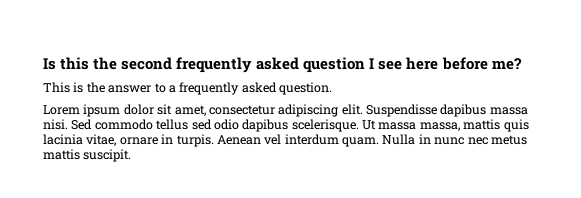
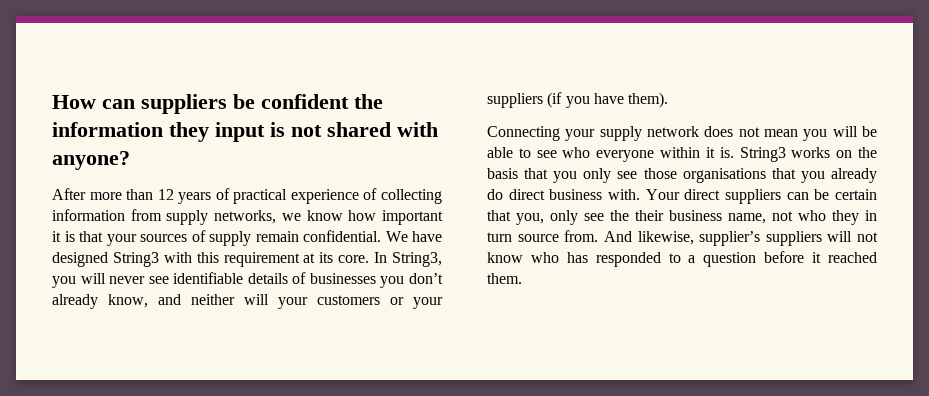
[43,57,522,73] [43,82,332,95] [43,104,528,117] [43,119,529,132] [43,134,527,147] [43,149,132,162] Is this the second frequently asked question I see here before me? // This is the answer to a frequently asked question. // Lorem ipsum dolor sit amet, consectetur adipiscing elit. Suspendisse dapibus massa nisi. Sed commodo tellus sed odio dapibus scelerisque. Ut massa massa, mattis quis lacinia vitae, ornare in turpis. Aenean vel interdum quam. Nulla in nunc nec metus mattis suscipit. -> [52,94,383,114] [52,122,438,142] [52,151,130,170] [52,188,442,204] [52,209,443,225] [52,230,442,246] [52,252,443,267] [52,272,443,288] [52,294,443,309] [487,92,669,108] [487,126,877,141] [487,147,877,162] [487,168,877,183] [487,189,877,204] [487,210,877,225] [487,230,878,246] [487,251,877,267] [487,273,522,284] How can suppliers be confident the information they input is not shared with anyone? // After more than 12 years of practical experience of collecting information from supply networks, we know how important it is that your sources of supply remain confidential. We have designed String3 with this requirement at its core. In String3, you will never see identifiable details of businesses you don’t already know, and neither will your customers or your suppliers (if you have them). // Connecting your supply network does not mean you will be able to see who everyone within it is. String3 works on the basis that you only see those organisations that you already do direct business with. Your direct suppliers can be certain that you, only see the their business name, not who they in turn source from. And likewise, supplier’s suppliers will not know who has responded to a question before it reached them.

